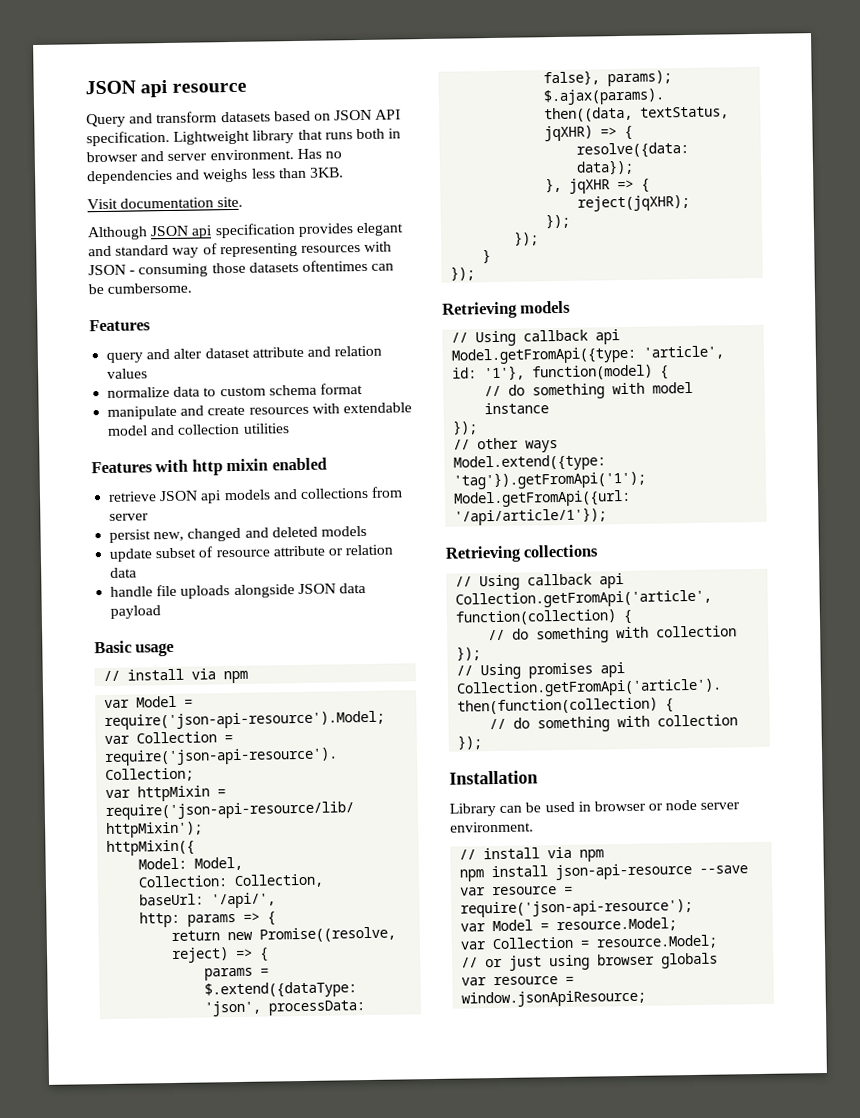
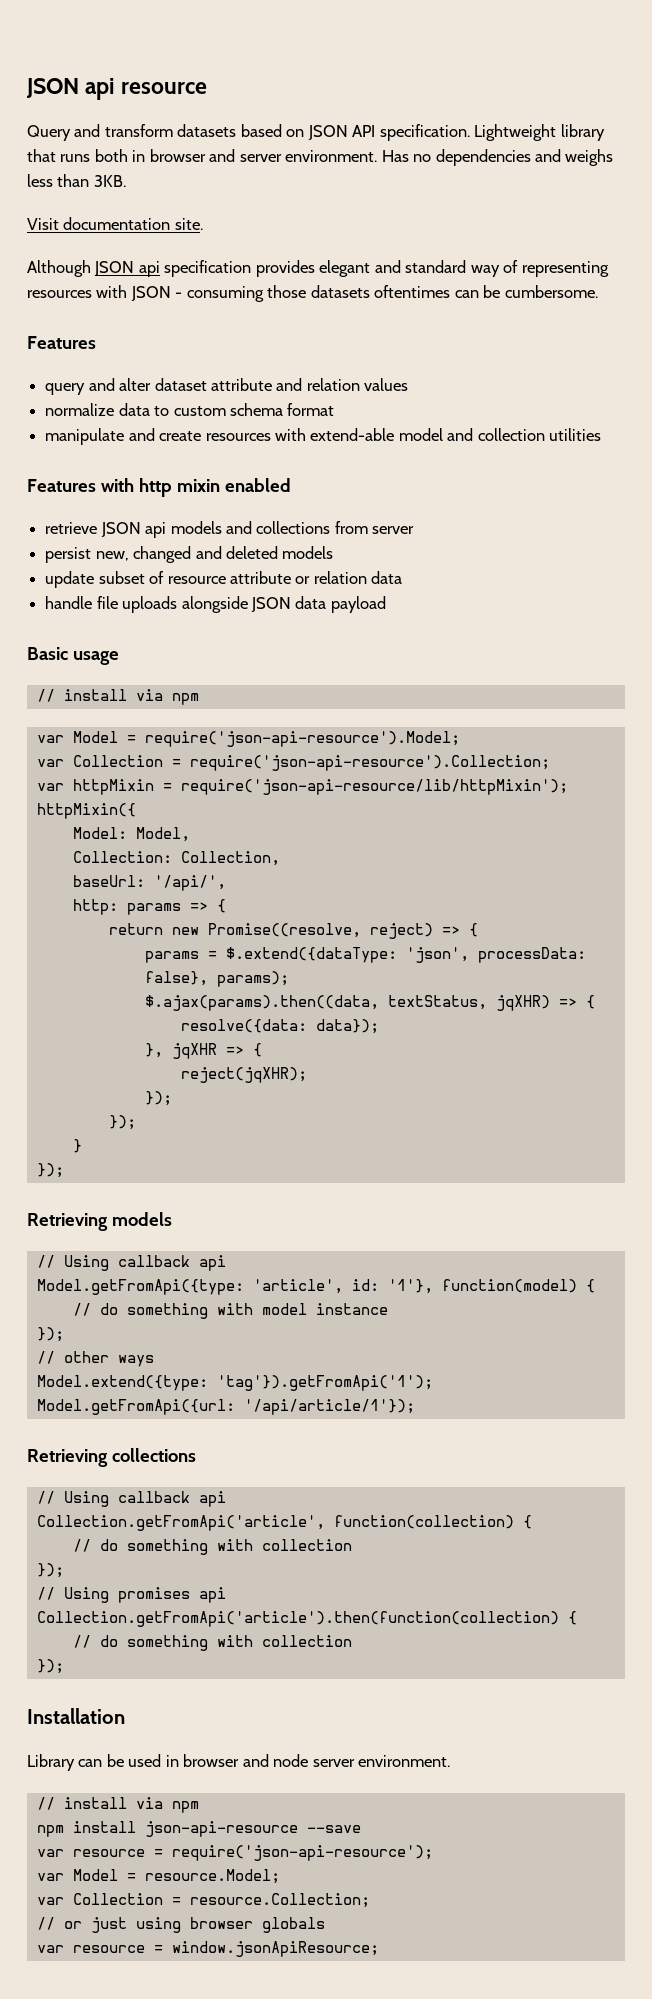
[342,402,412,414] extendable -> [310,428,395,441] extend-able
[648,803,664,811] or -> [242,1754,269,1767] and
[596,934,719,950] resource.Model; -> [189,1893,370,1908] resource.Collection;

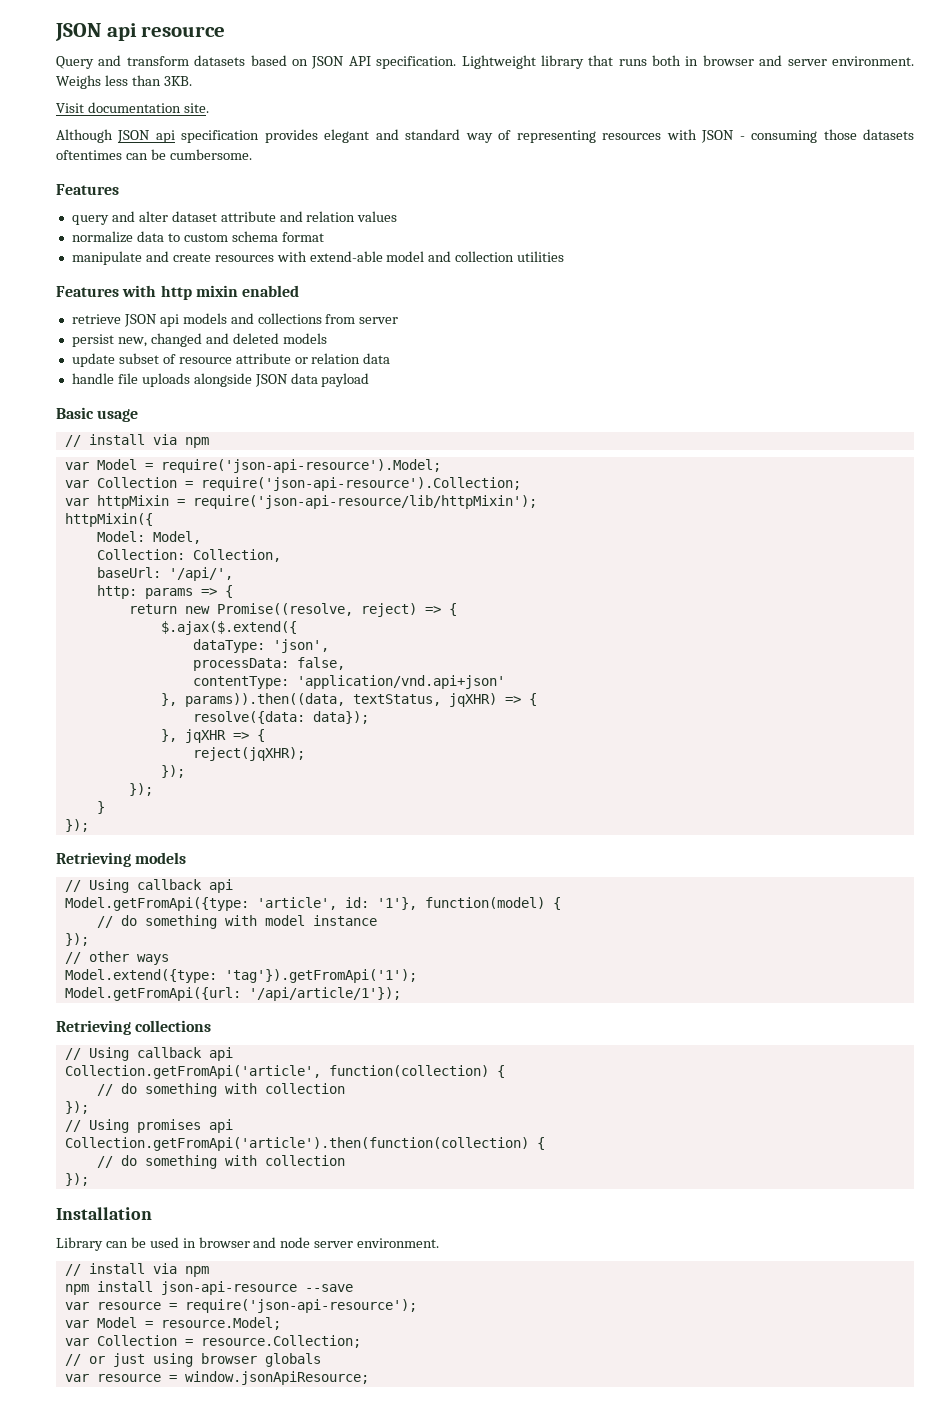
[381,149,614,166] Has no dependencies and weighs -> [56,75,101,89] Weighs
[144,947,586,963] [144,971,289,987] [144,995,379,1011] params = $.extend({dataType: 'json', processData: false}, params); // $.ajax(params).then((data, -> [160,621,297,635] [192,639,329,653] [192,657,345,671] [192,675,505,689] [160,693,345,707] $.ajax($.extend({ // dataType: 'json', // processData: false, // contentType: 'application/vnd.api+json' // }, params)).then((data,

